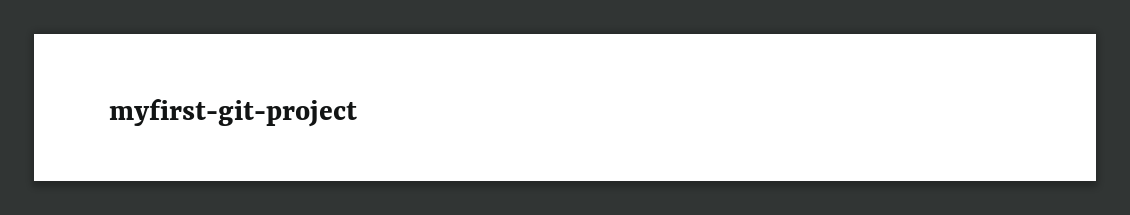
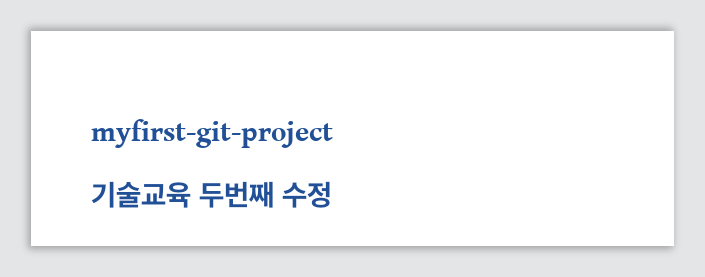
(357, 113) none -> [91,181,332,208] // 기술교육 두번째 수정

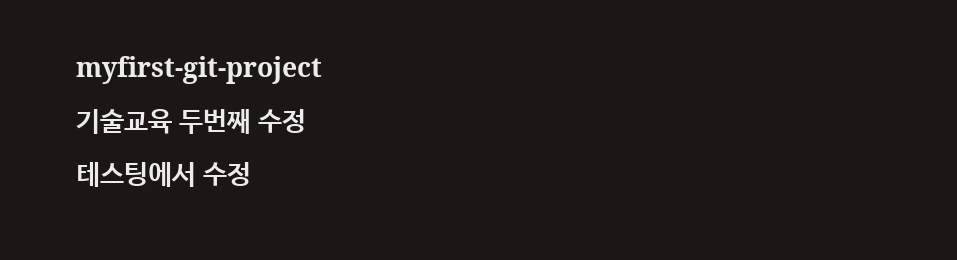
(332, 194) none -> [76,162,252,187] // 테스팅에서 수정

